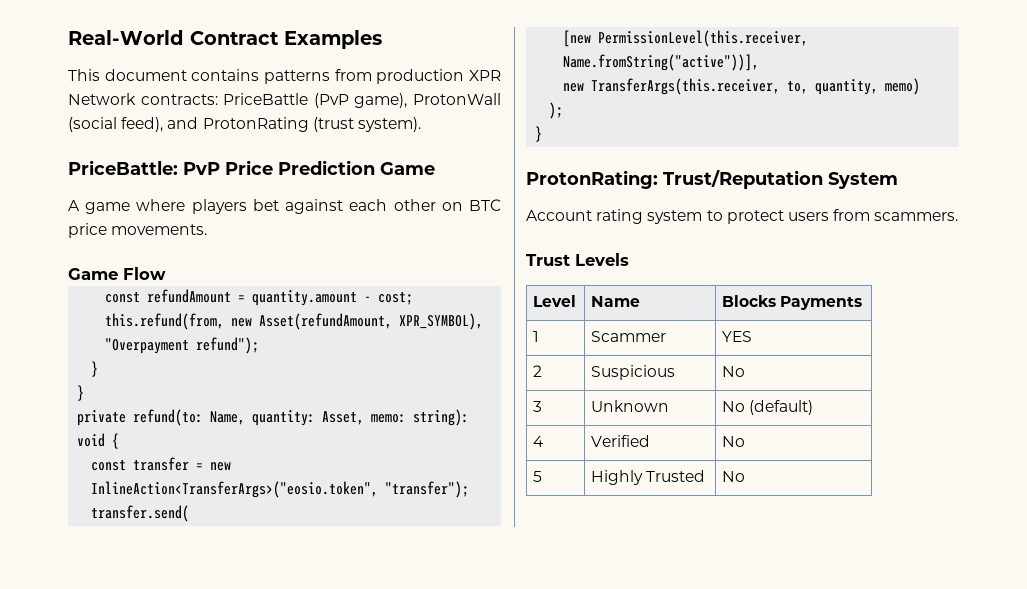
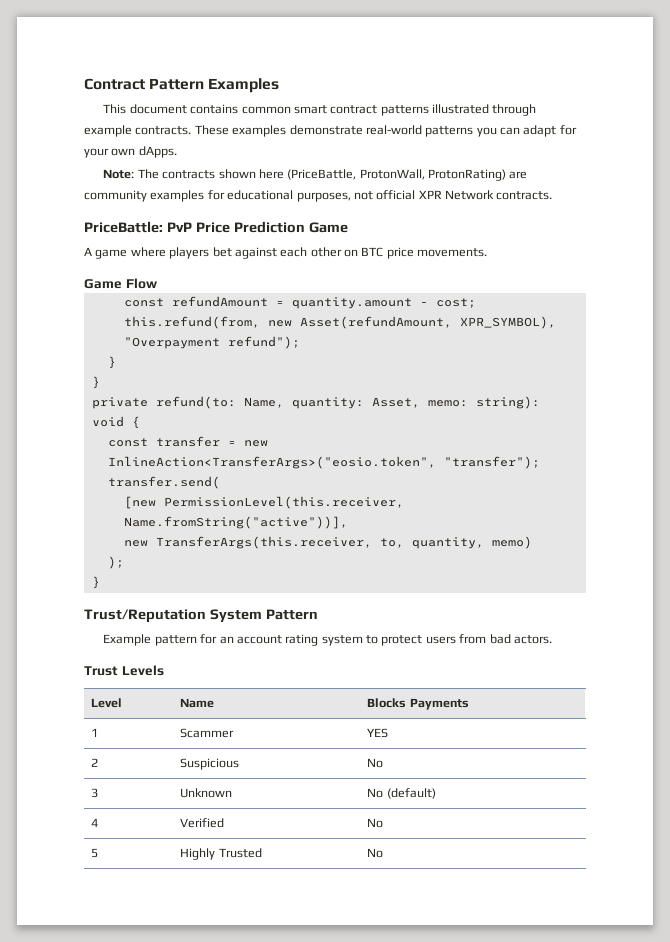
[68,30,279,45] Real-World Contract -> [84,78,205,90] Contract Pattern
[264,69,502,84] [68,93,501,108] [68,117,421,132] patterns from production XPR Network contracts: PriceBattle (PvP game), ProtonWall (social feed), and ProtonRating (trust system). -> [241,104,537,116] [84,125,577,137] [84,146,177,158] [103,169,528,181] [84,190,553,202] common smart contract patterns illustrated through example contracts. These examples demonstrate real-world patterns you can adapt for your own dApps. // Note: The contracts shown here (PriceBattle, ProtonWall, ProtonRating) are community examples for educational purposes, not official XPR Network contracts.
[526,170,658,189] ProtonRating: -> (100, 582) none
[526,210,592,221] // Account -> [265,609,318,620] [103,634,282,646] Pattern // Example pattern for an account
[874,212,959,221] scammers. -> [489,634,552,644] bad actors.

